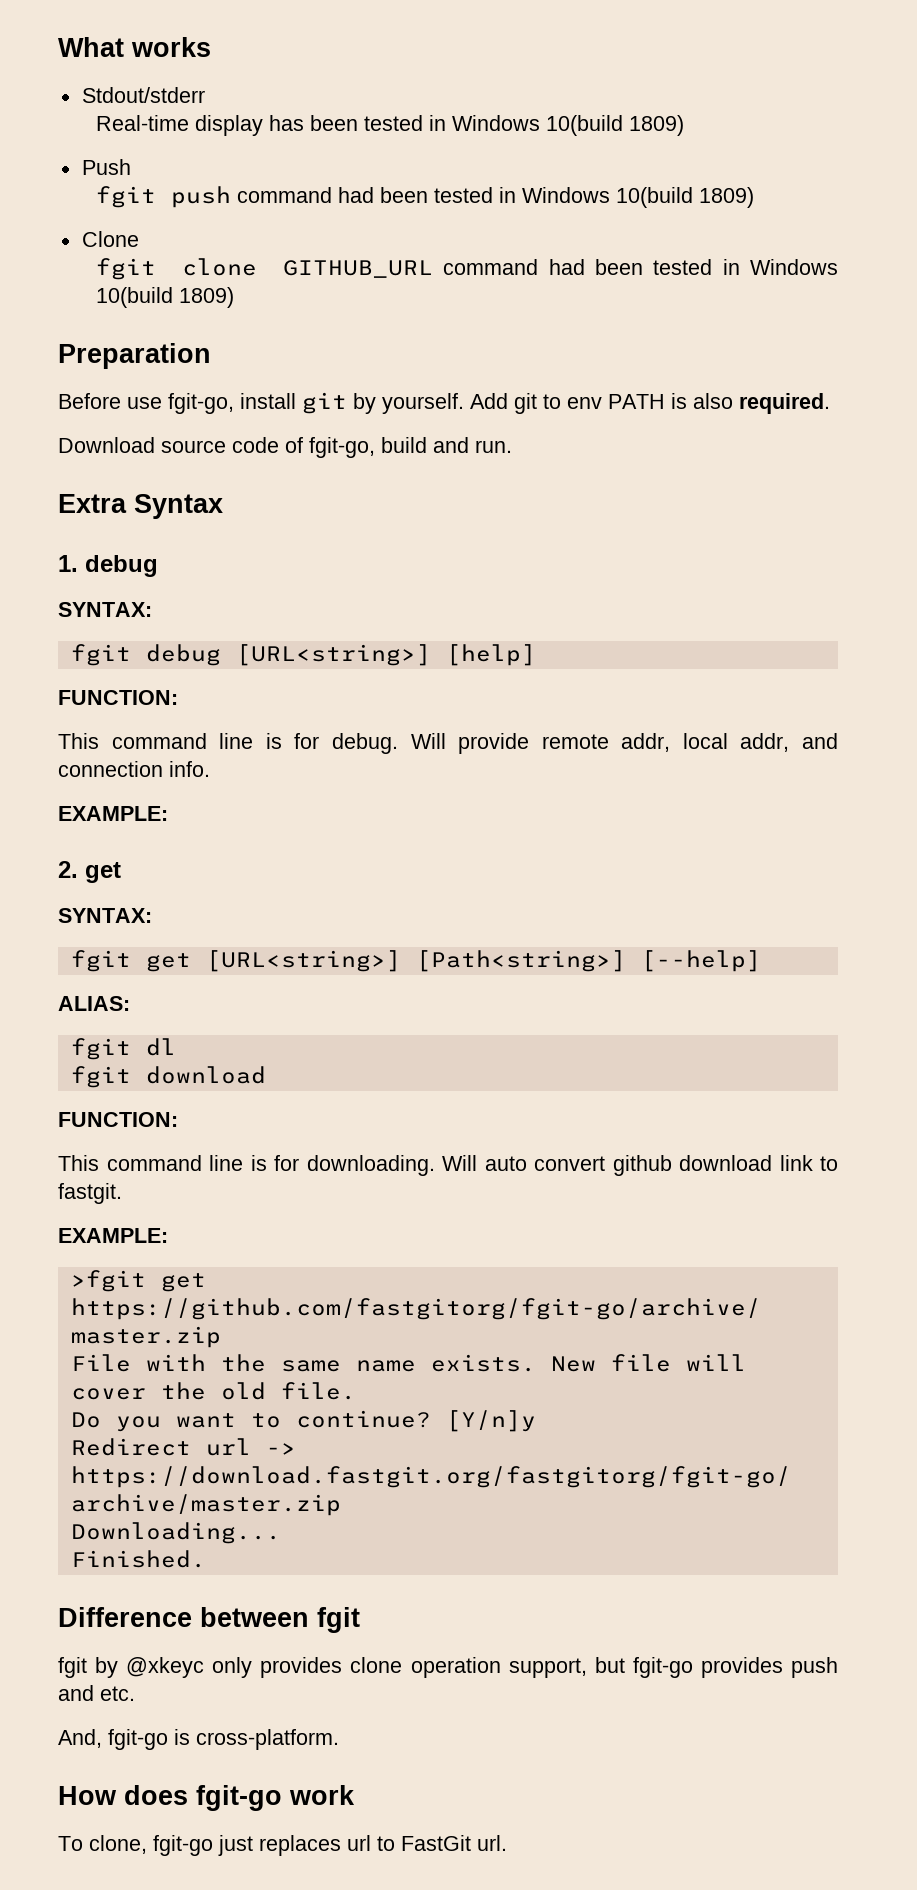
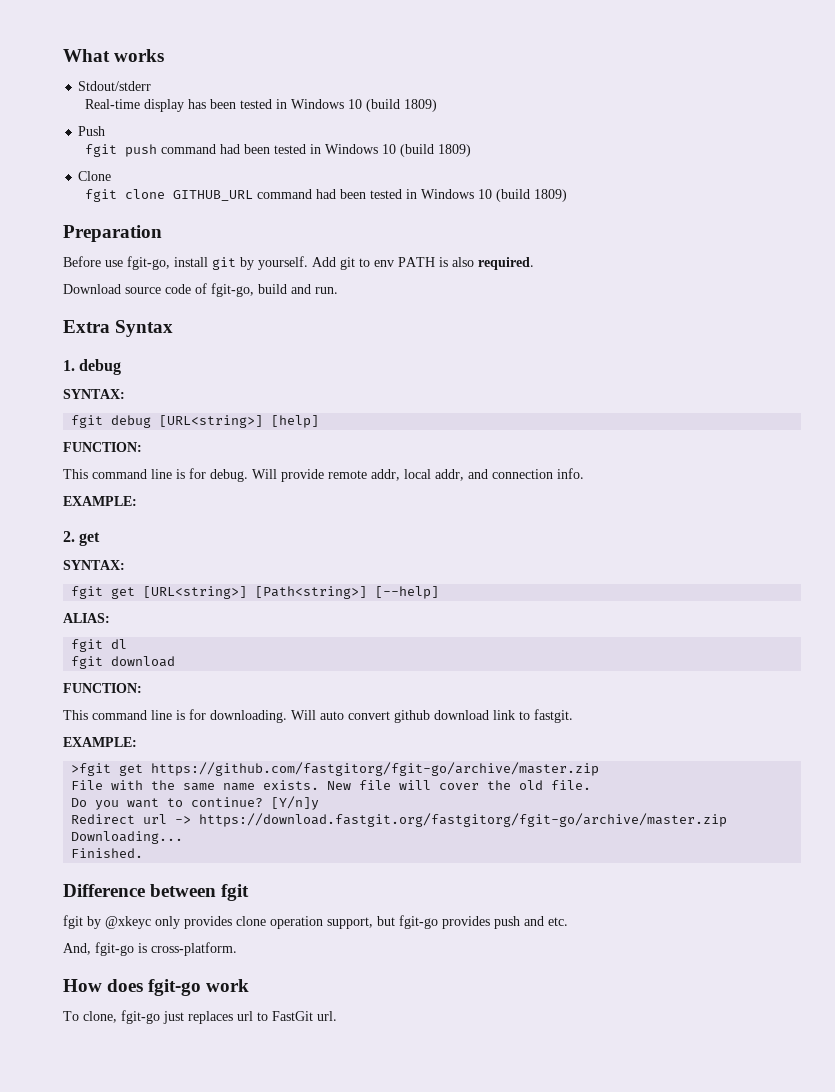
[546,115,624,136] 10(build -> [347,99,400,112] 10 (build
[616,187,694,208] 10(build -> [381,144,434,157] 10 (build
[96,287,174,308] 10(build -> [477,189,530,202] 10 (build

